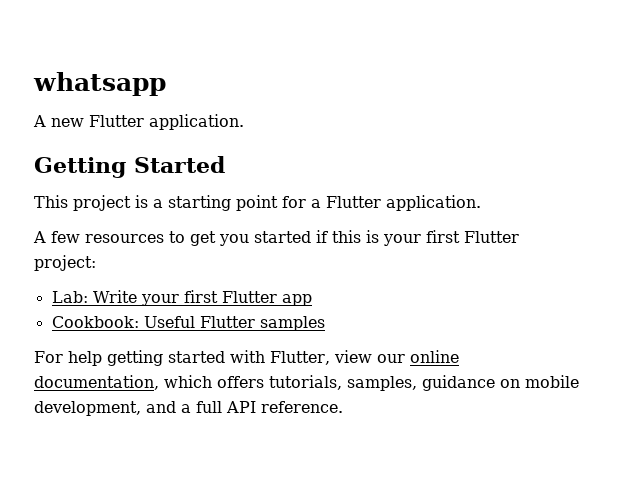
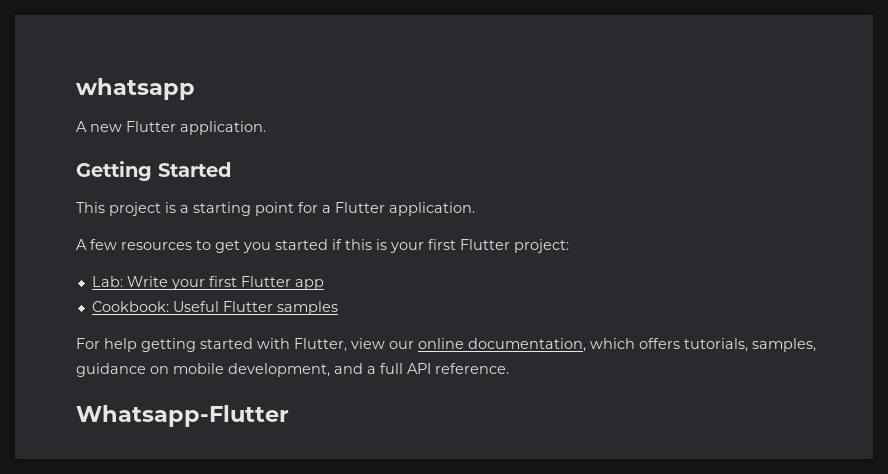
(343, 407) none -> [76,405,289,427] // Whatsapp-Flutter

